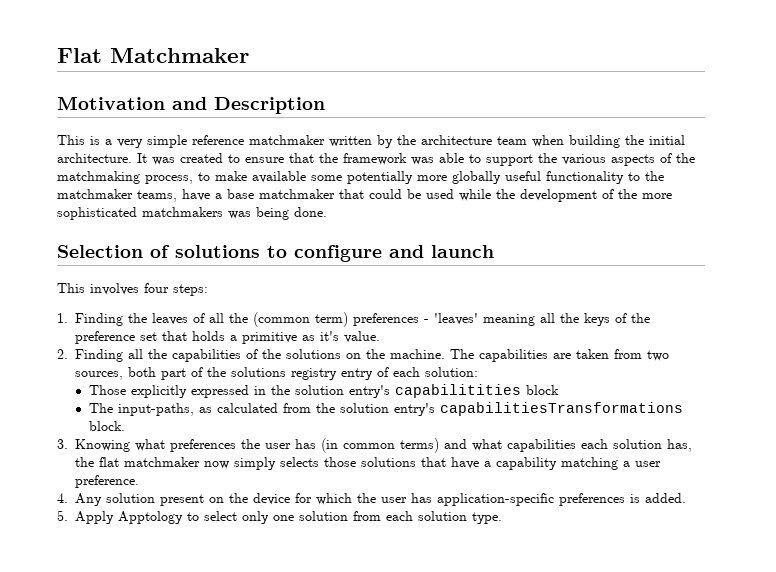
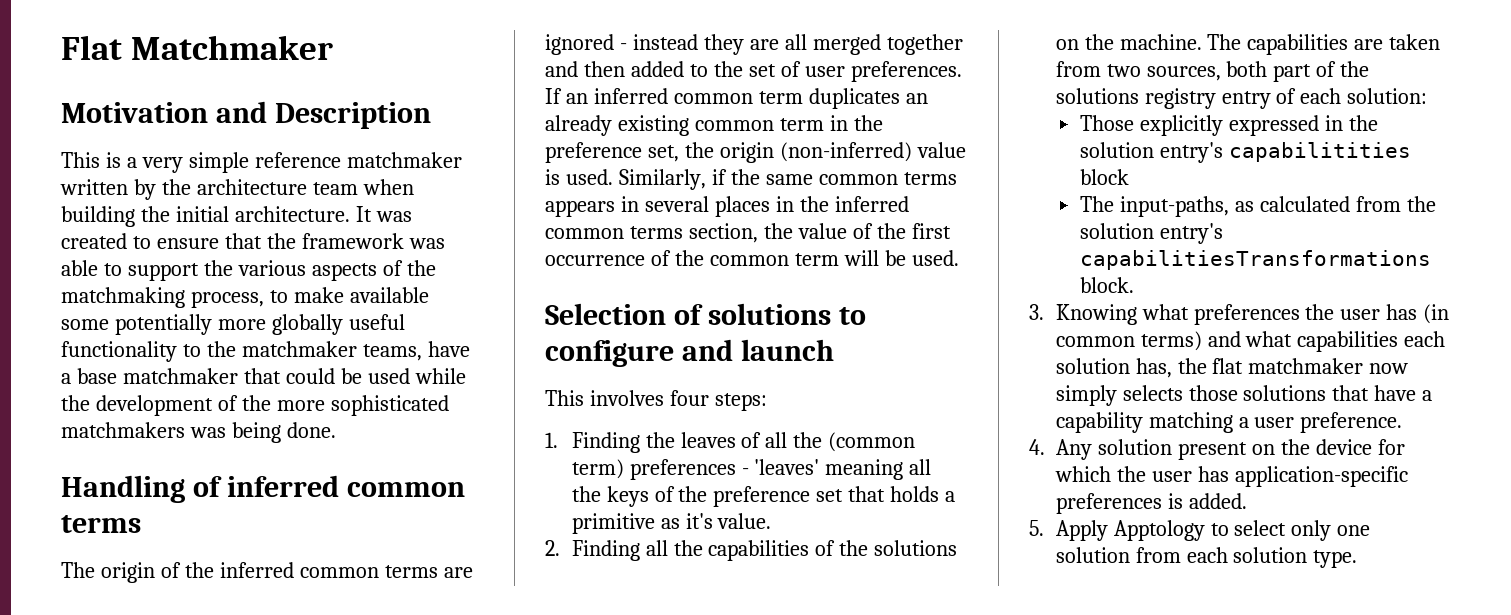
(327, 212) none -> [61,475,465,503] [61,515,141,533] [61,562,473,583] [545,34,963,55] [545,61,962,82] [545,88,928,109] [545,115,883,136] [545,142,966,163] [545,169,957,190] [545,196,909,217] [545,223,951,243] [545,250,959,266] // Handling of inferred common terms // The origin of the inferred common terms are ignored - instead they are all merged together and then added to the set of user preferences. If an inferred common term duplicates an already existing common term in the preference set, the origin (non-inferred) value is used. Similarly, if the same common terms appears in several places in the inferred common terms section, the value of the first occurrence of the common term will be used.

